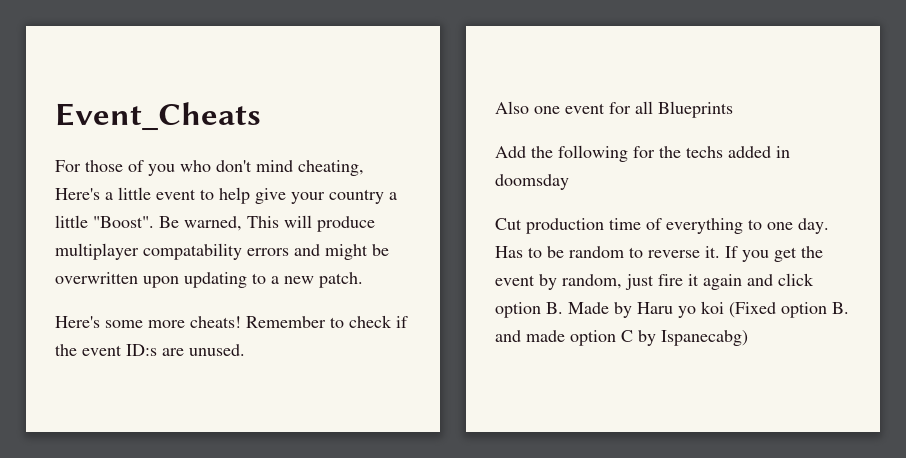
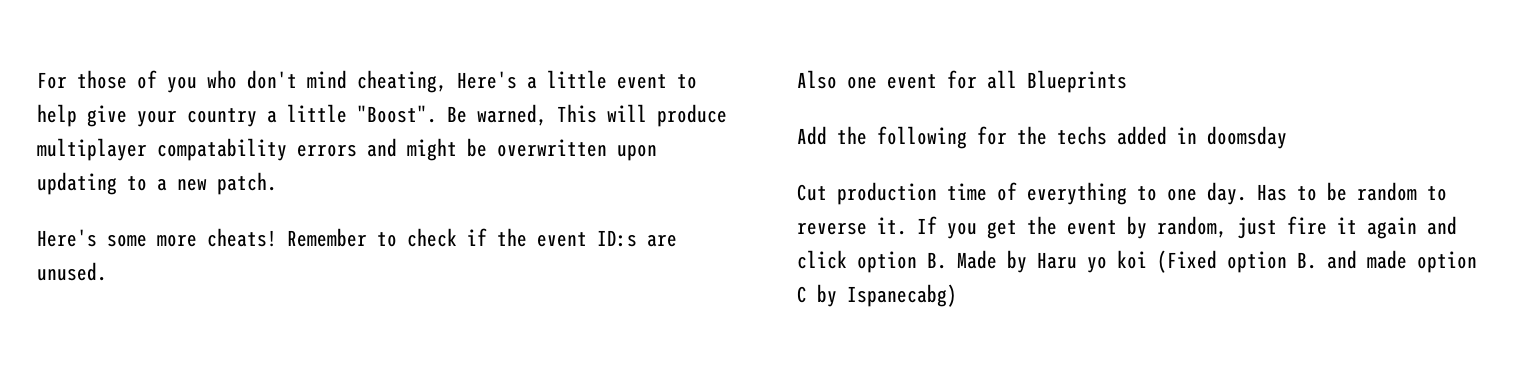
[55,102,261,131] Event_Cheats // -> (37, 80) none

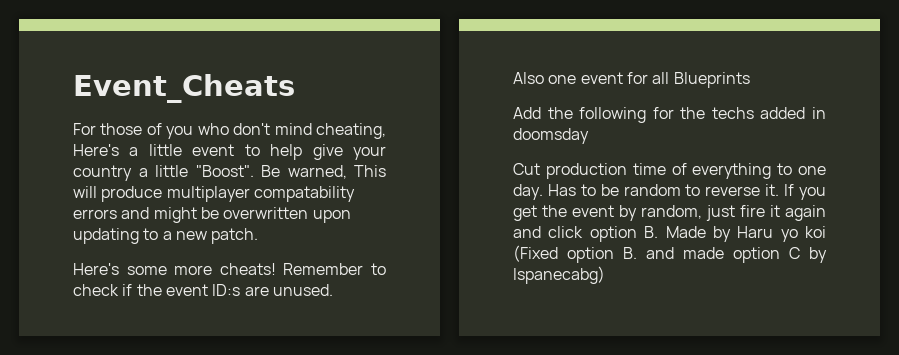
(37, 80) none -> [73,74,295,103] Event_Cheats //

